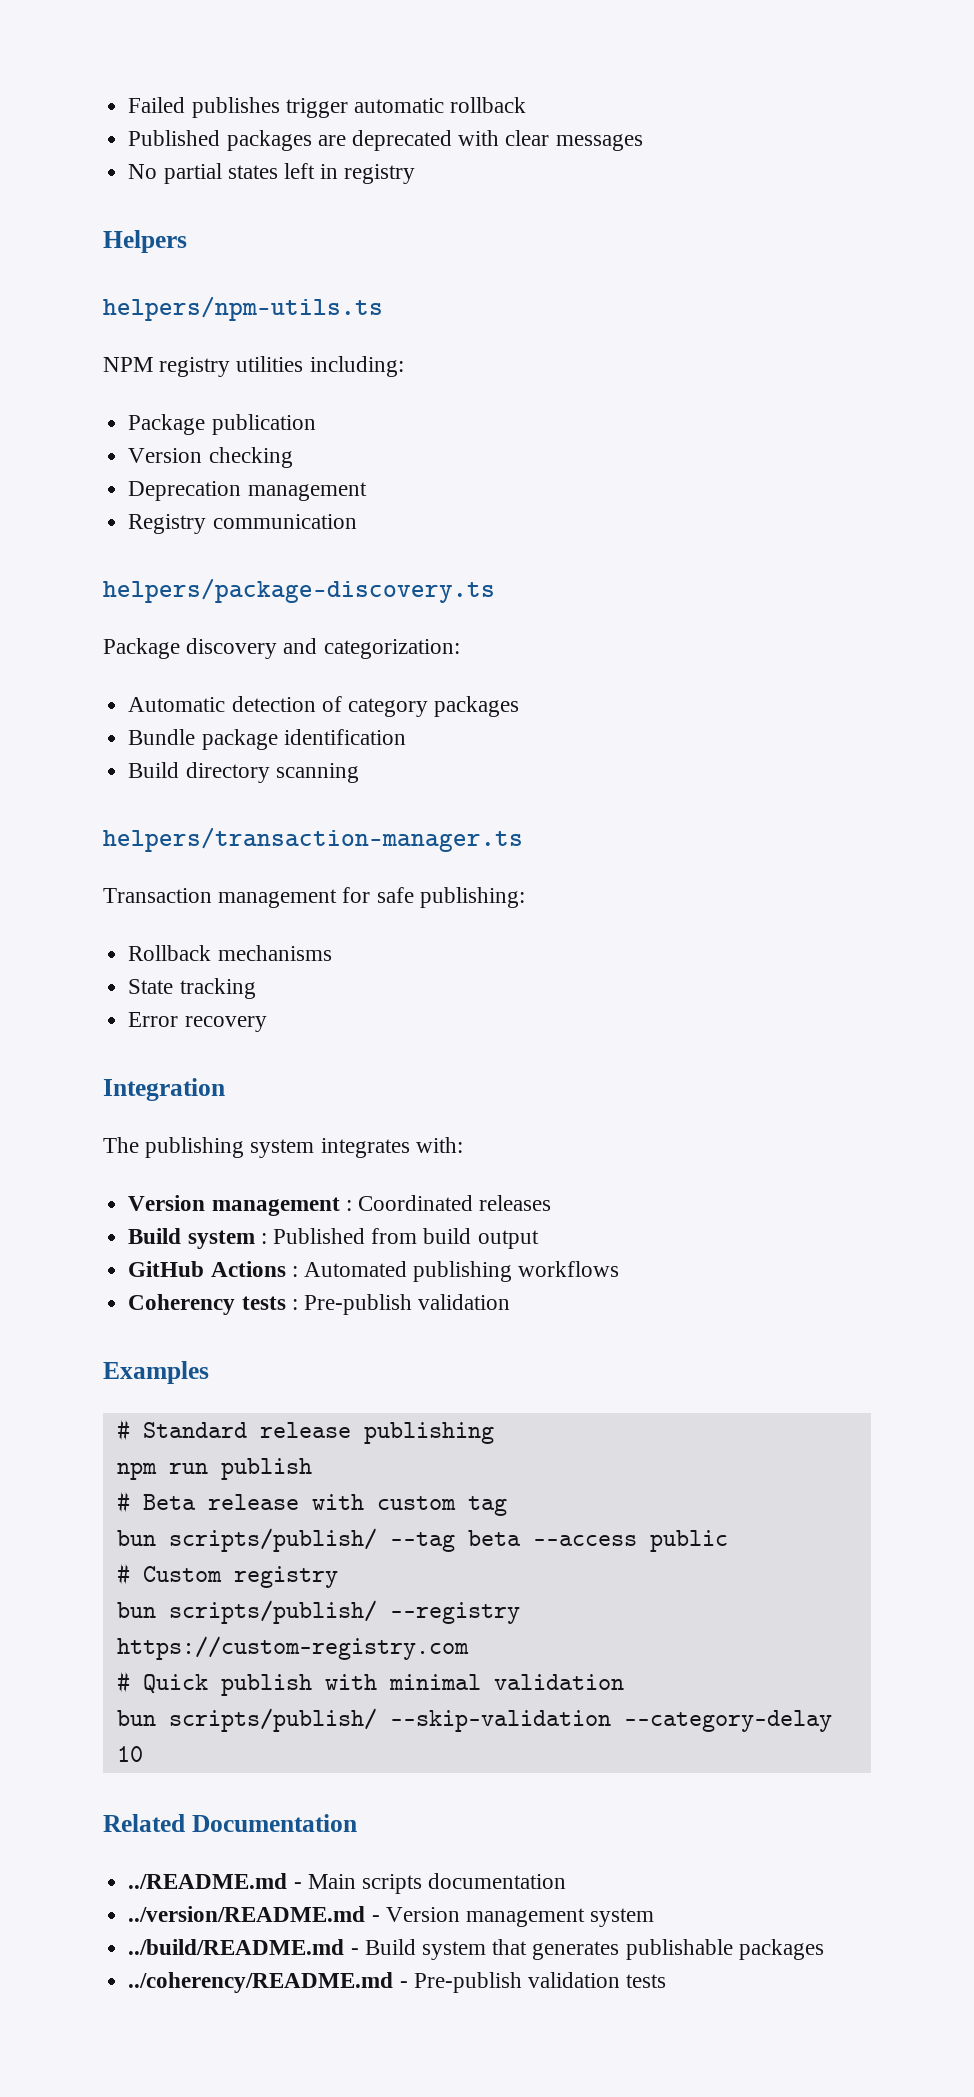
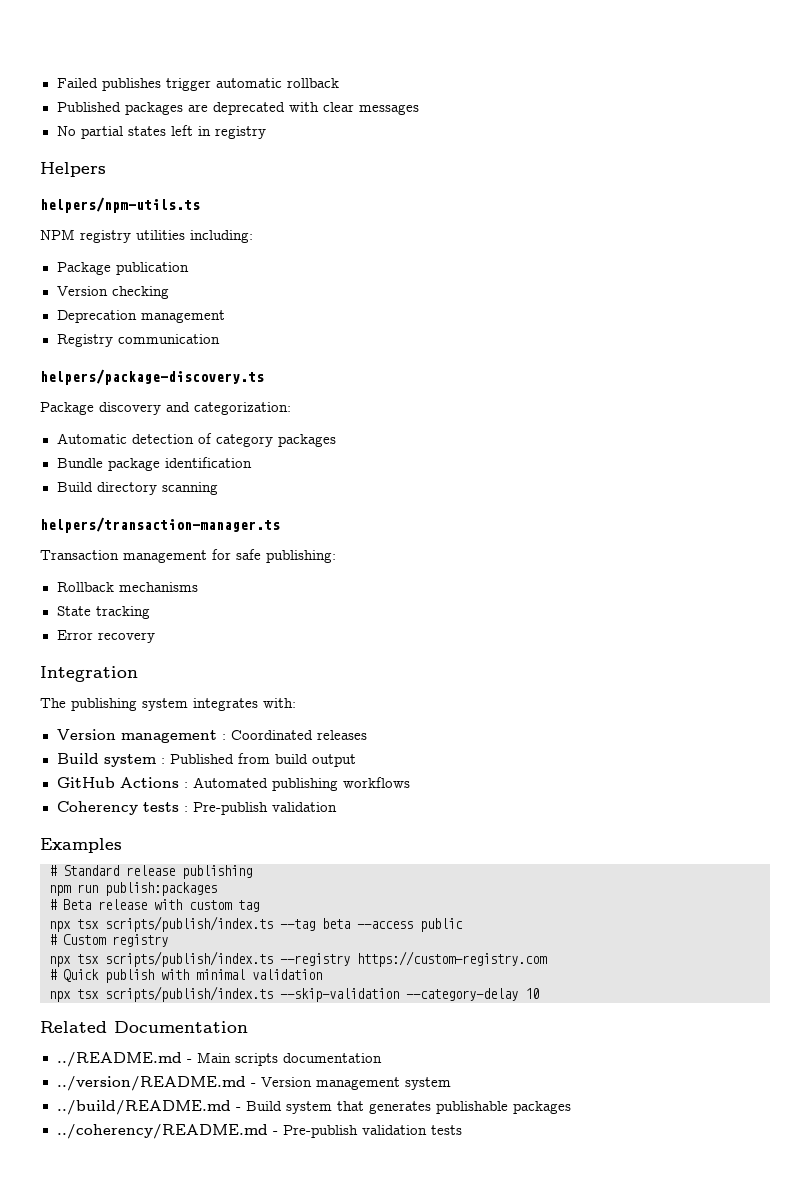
[220,1458,312,1480] publish -> [105,882,217,896] publish:packages
[116,1528,377,1552] bun scripts/publish/ -> [49,916,273,932] npx tsx scripts/publish/index.ts
[116,1600,377,1624] bun scripts/publish/ -> [49,951,273,967] npx tsx scripts/publish/index.ts
[116,1708,377,1732] bun scripts/publish/ -> [49,986,273,1002] npx tsx scripts/publish/index.ts

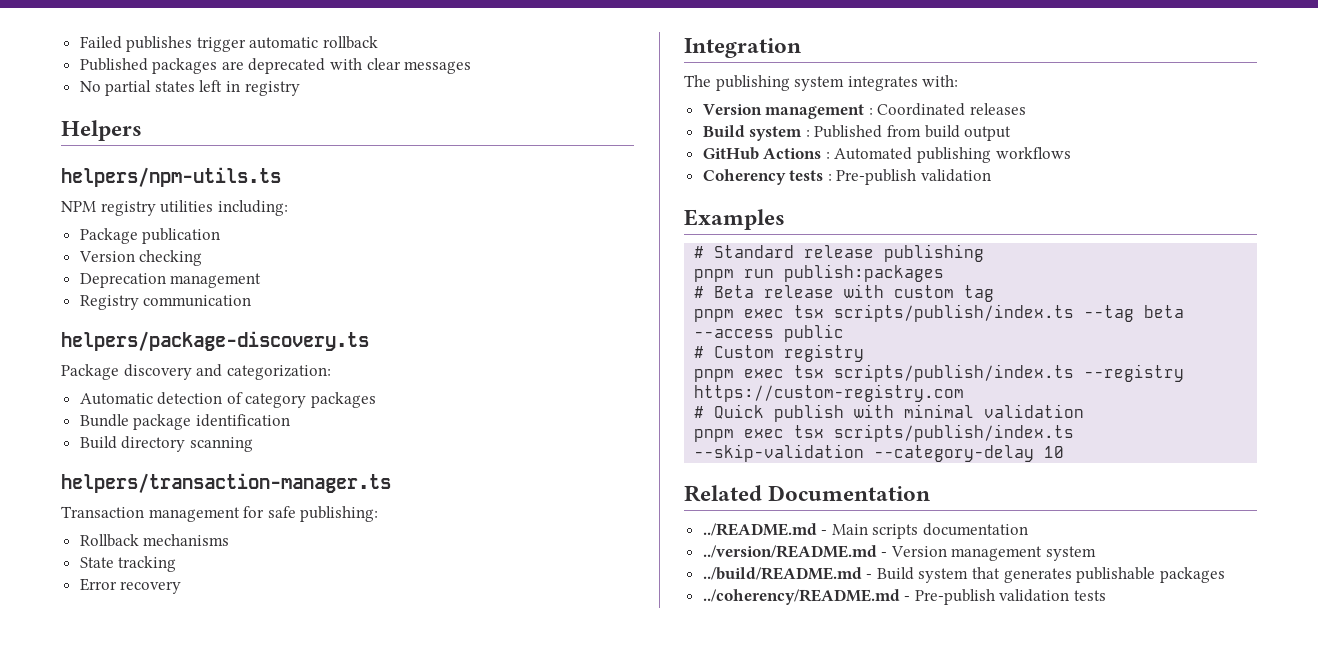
[49,885,71,896] npm -> [694,269,735,282] pnpm
[49,921,71,932] npx -> [694,309,785,322] pnpm exec
[49,956,71,967] npx -> [694,369,785,382] pnpm exec
[49,991,71,1002] npx -> [694,429,785,442] pnpm exec

